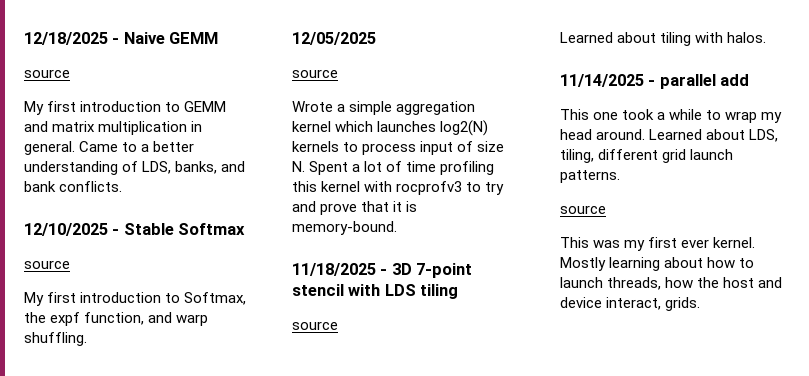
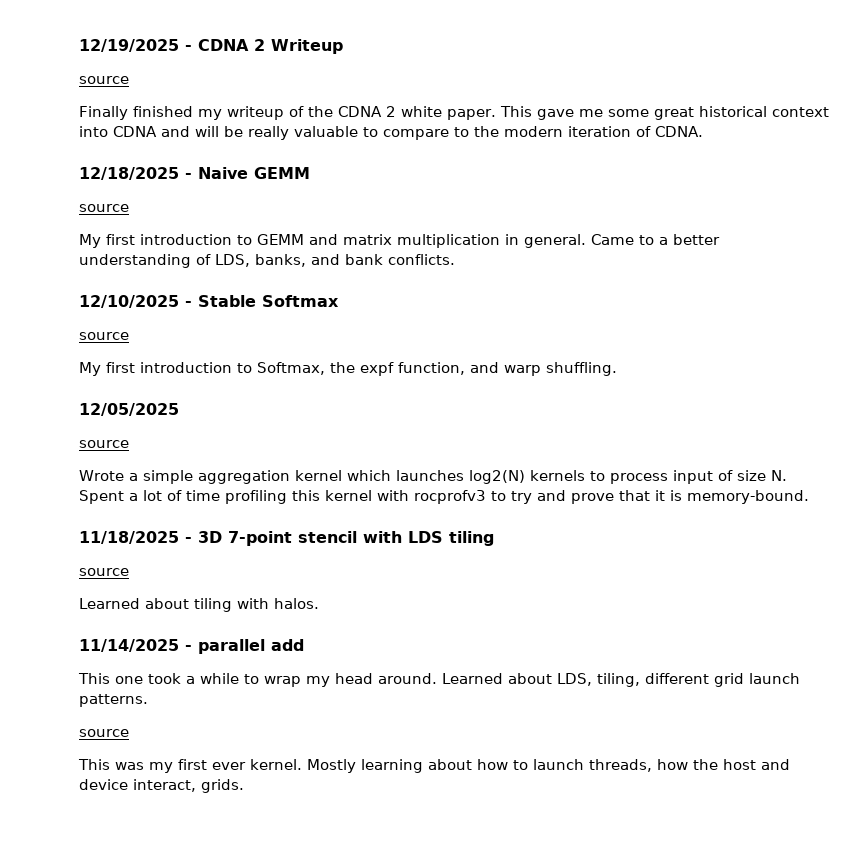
(24, 38) none -> [79,39,343,54] [79,76,129,84] [79,106,829,120] [79,126,703,140] 12/19/2025 - CDNA 2 Writeup // source // Finally finished my writeup of the CDNA 2 white paper. This gave me some great historical context into CDNA and will be really valuable to compare to the modern iteration of CDNA. //

